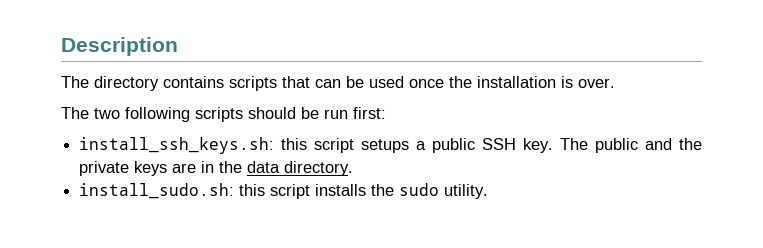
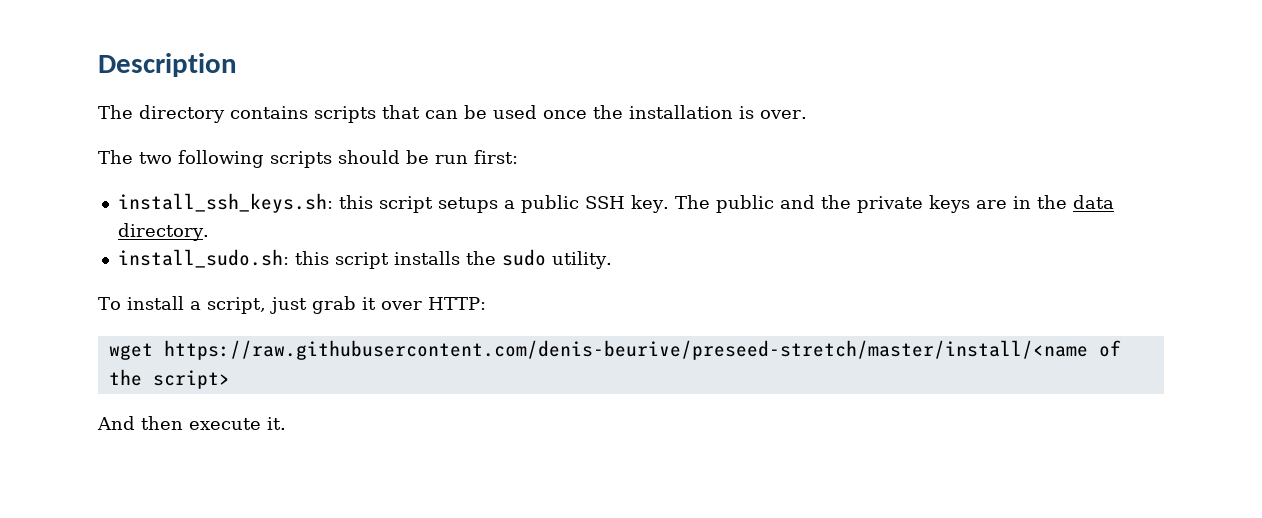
(489, 191) none -> [98,296,486,314] [108,340,1121,360] [108,369,230,389] [97,416,286,430] // To install a script, just grab it over HTTP: // wget https://raw.githubusercontent.com/denis-beurive/preseed-stretch/master/install/<name of the script> // And then execute it.

